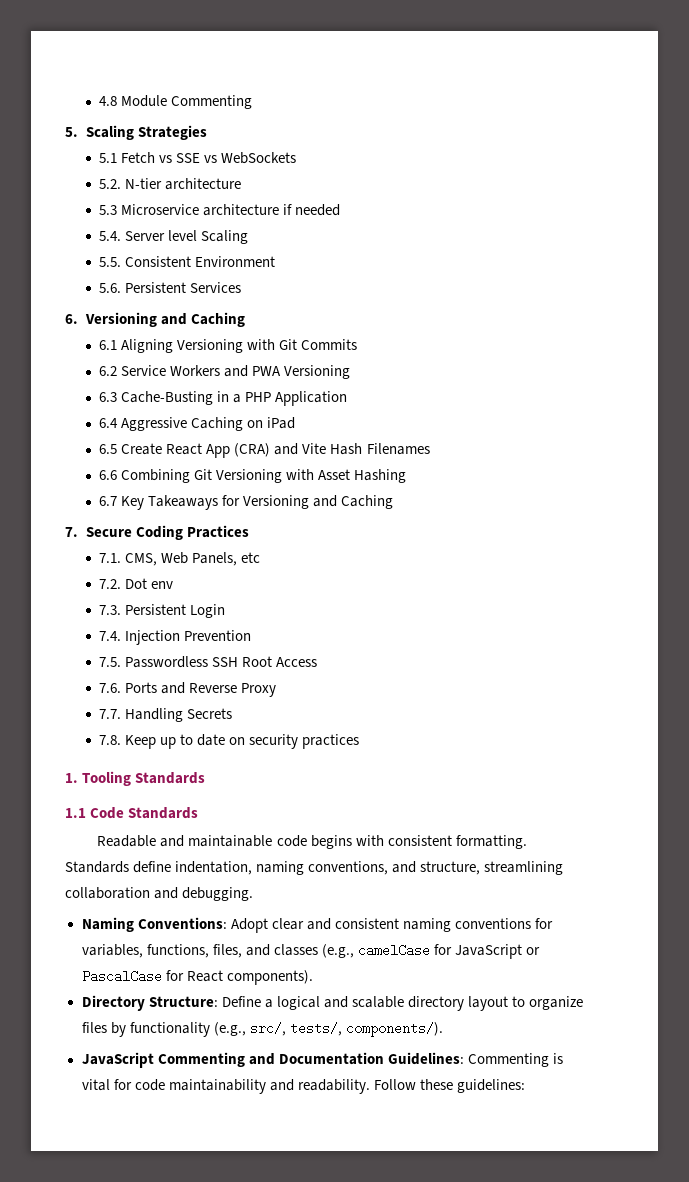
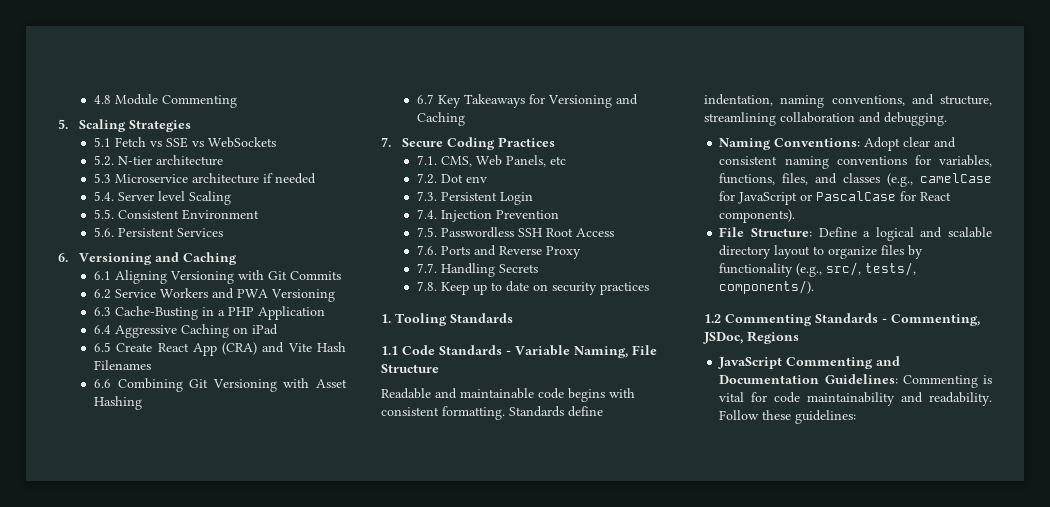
(199, 813) none -> [506,345,657,358] [381,364,439,373] - Variable Naming, File Structure
[81,995,145,1011] Directory -> [719,227,745,237] File
(443, 1029) none -> [704,313,980,326] [703,331,799,344] // 1.2 Commenting Standards - Commenting, JSDoc, Regions

